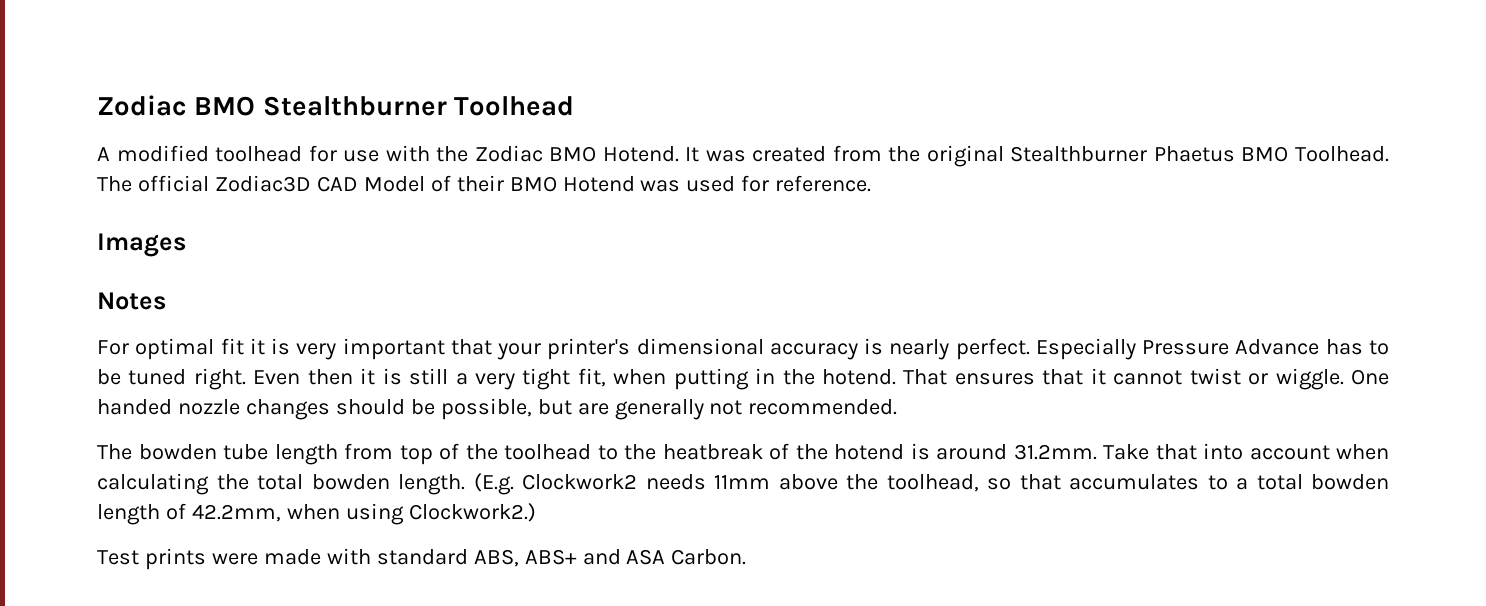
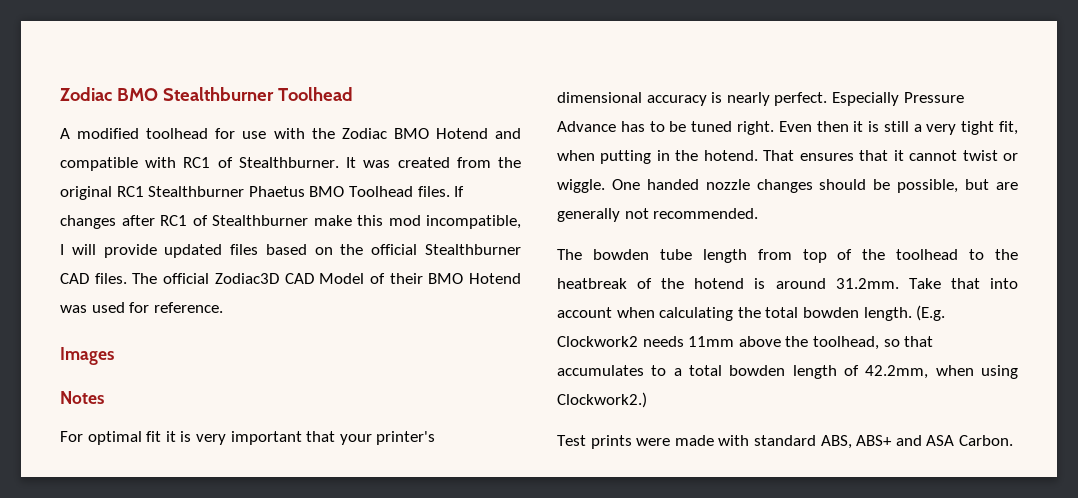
[602,146,679,162] Hotend. -> [435,128,521,139] [60,157,339,171] Hotend and compatible with RC1 of Stealthburner.
(1004, 156) none -> [116,186,144,197] RC1
[1295,146,1389,162] Toolhead. -> [348,186,465,197] [60,215,521,229] [60,244,521,258] [60,273,127,284] Toolhead files. If changes after RC1 of Stealthburner make this mod incompatible, I will provide updated files based on the official Stealthburner CAD files.

